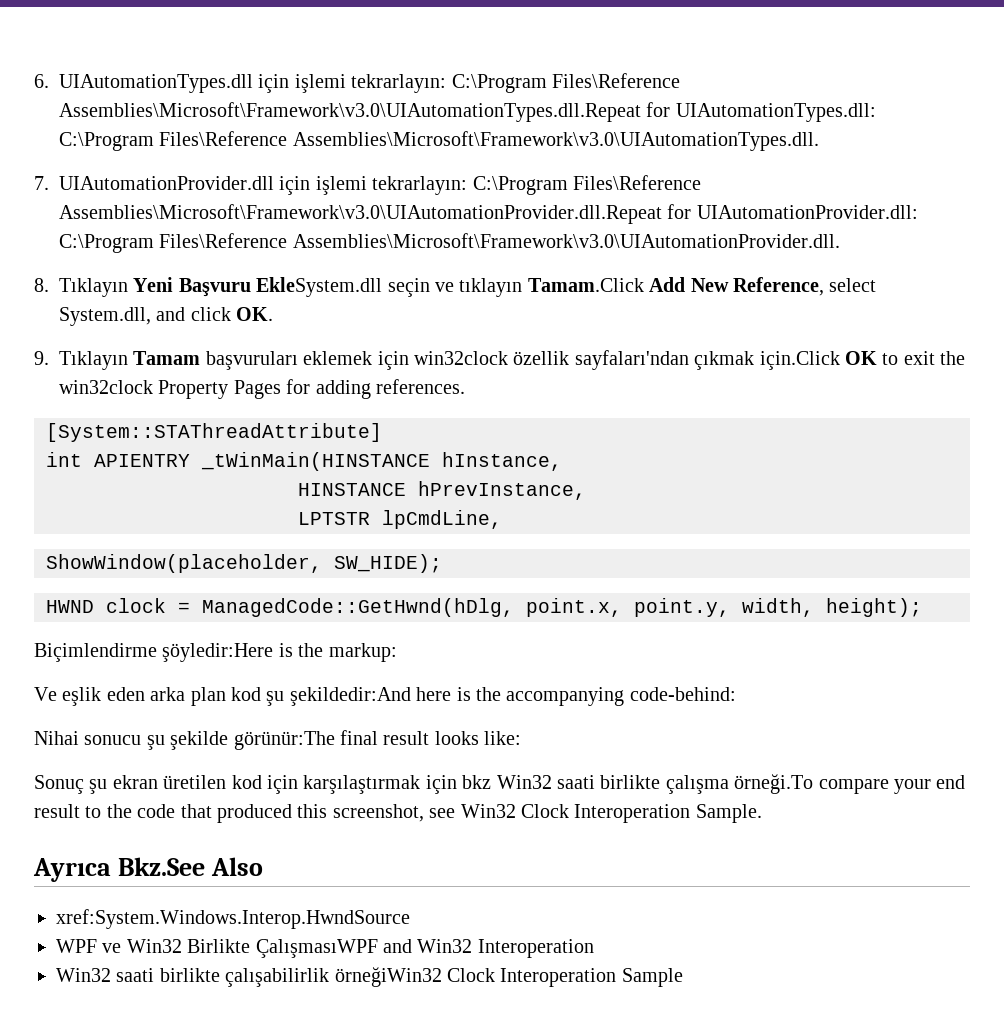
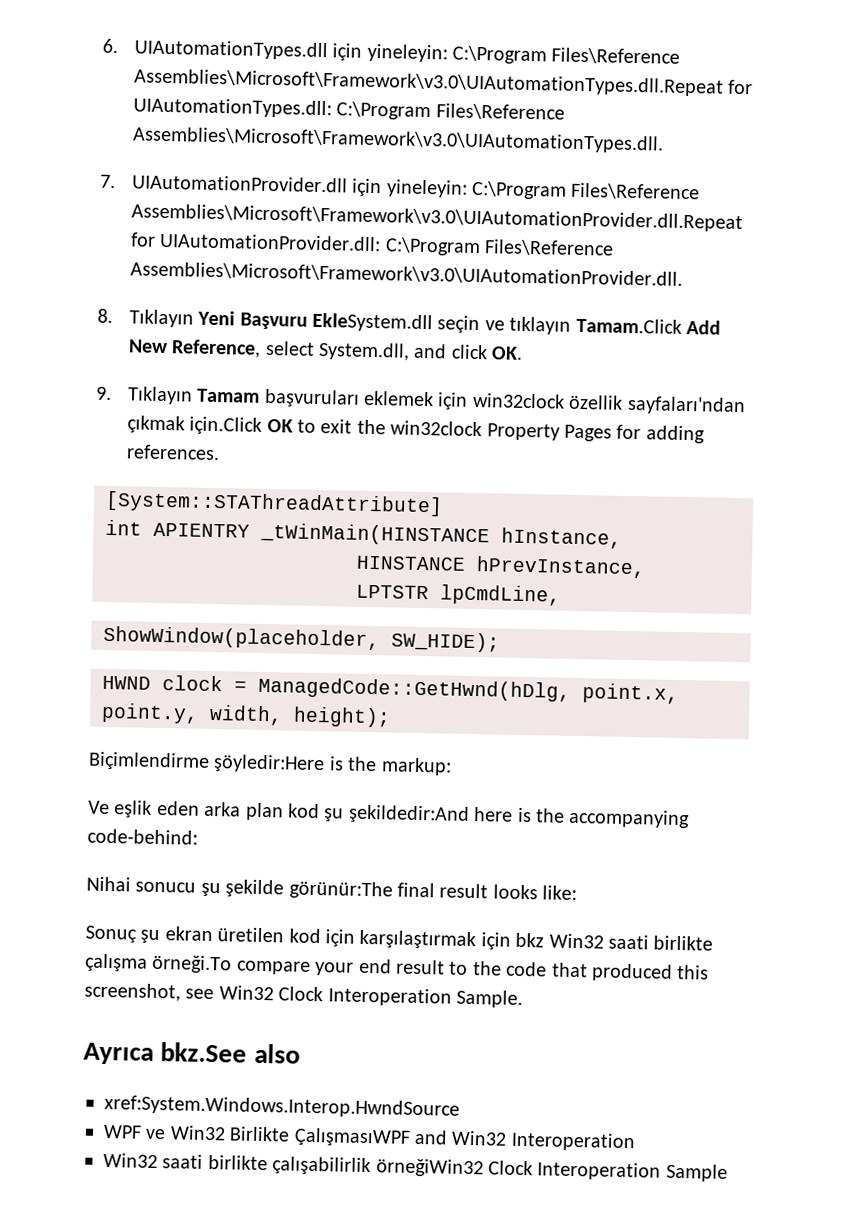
[294,74,447,93] işlemi tekrarlayın: -> [366,43,448,63] yineleyin:
[315,176,468,195] işlemi tekrarlayın: -> [385,179,468,198] yineleyin:
[117,857,263,876] Bkz.See Also -> [160,1042,301,1064] bkz.See also

